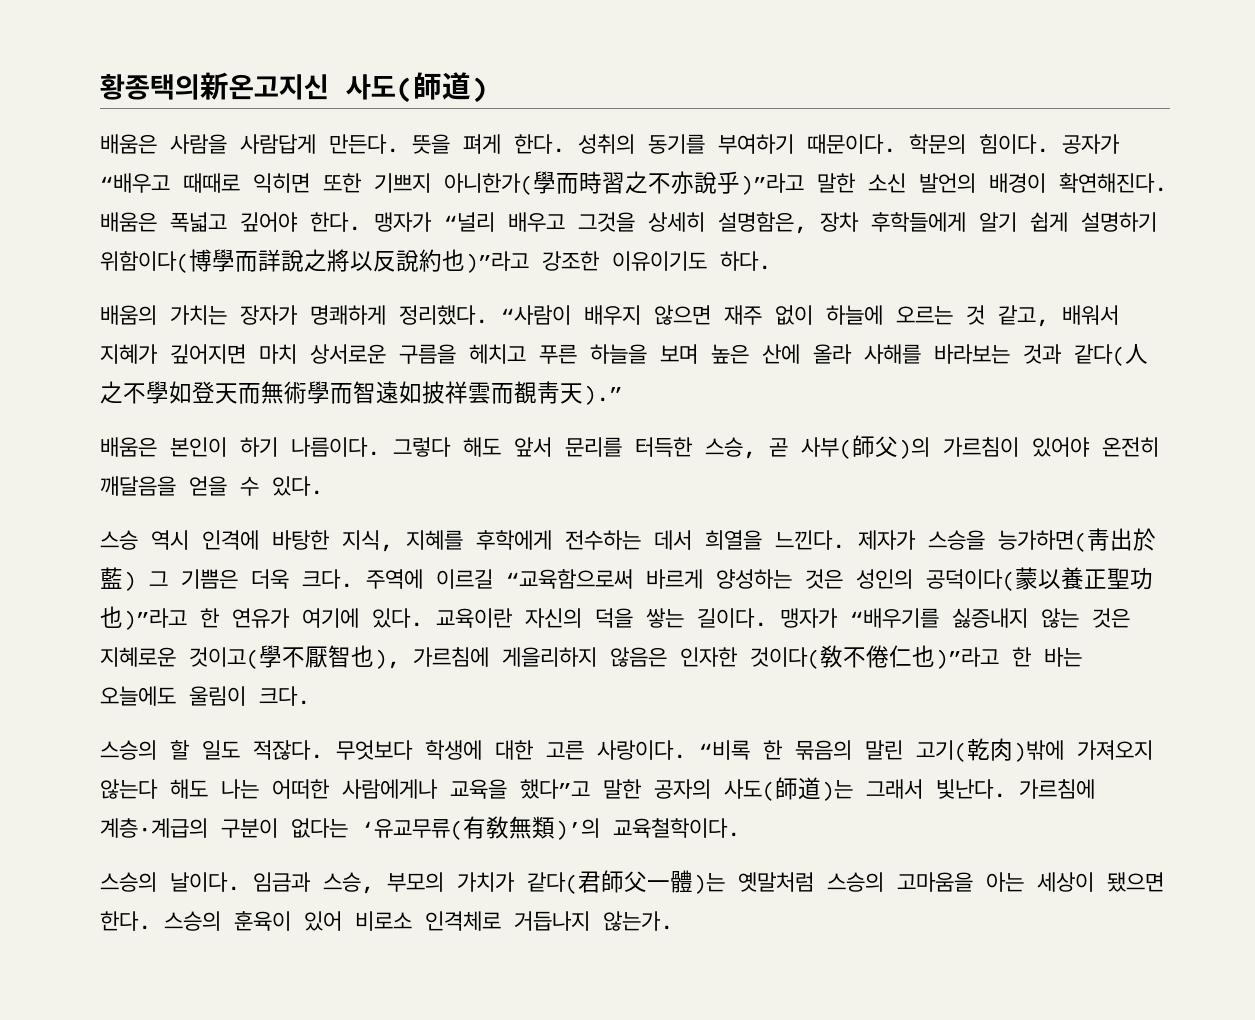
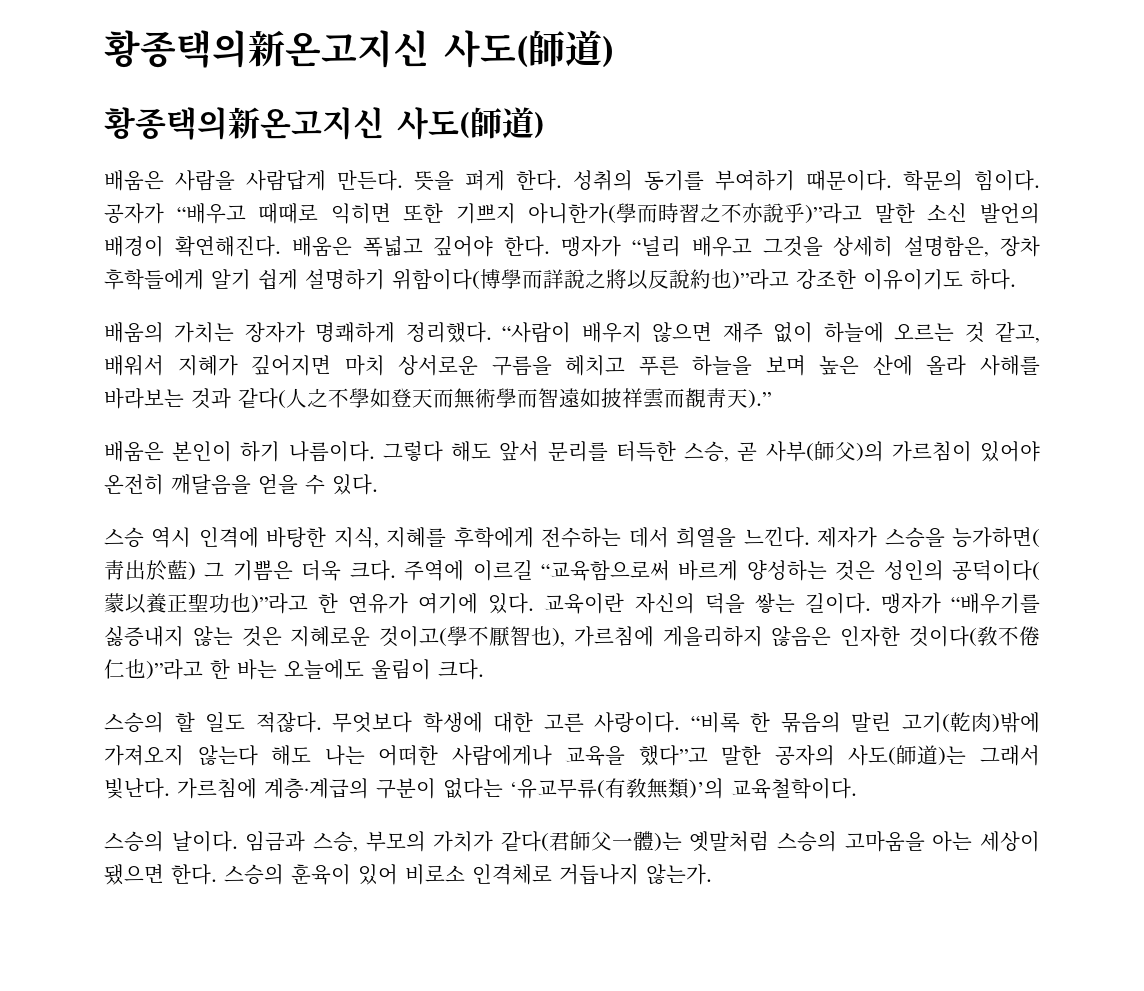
[100,72,488,103] 황종택의新온고지신 사도(師道) -> [104,30,614,68] [104,107,545,140] 황종택의新온고지신 사도(師道) // 황종택의新온고지신 사도(師道)

